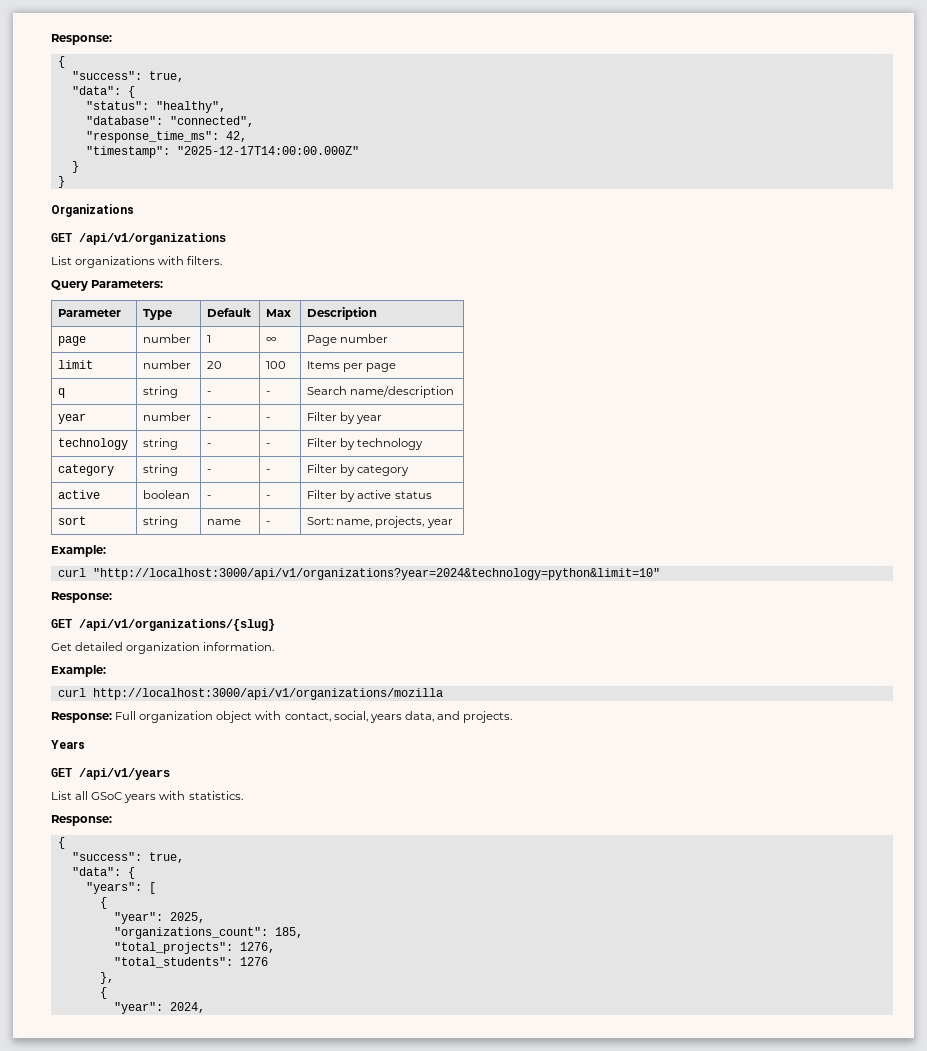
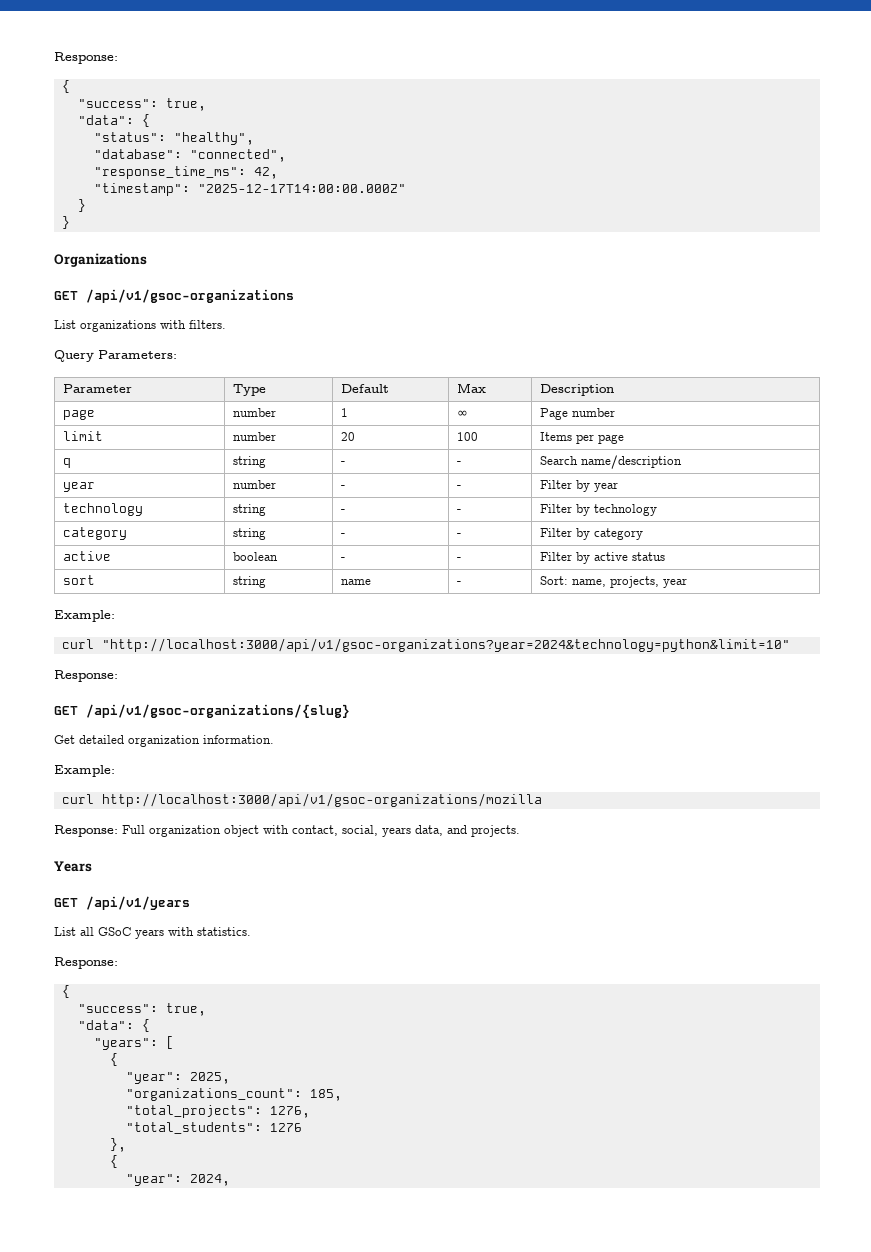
[79,233,226,245] /api/v1/organizations -> [86,289,294,303] /api/v1/gsoc-organizations
[92,568,660,580] "http://localhost:3000/api/v1/organizations?year=2024&technology=python&limit=10" -> [101,638,790,652] "http://localhost:3000/api/v1/gsoc-organizations?year=2024&technology=python&limit=10"
[79,619,275,631] /api/v1/organizations/{slug} -> [86,704,350,718] /api/v1/gsoc-organizations/{slug}
[92,688,443,700] http://localhost:3000/api/v1/organizations/mozilla -> [101,793,542,807] http://localhost:3000/api/v1/gsoc-organizations/mozilla

